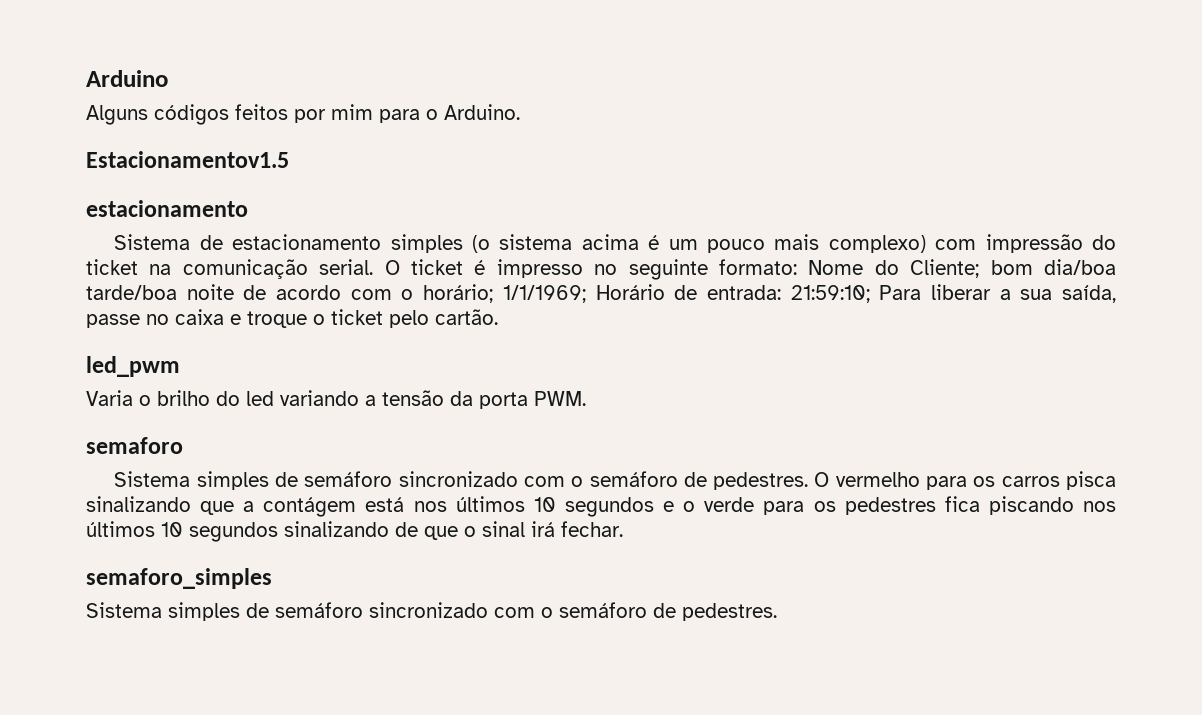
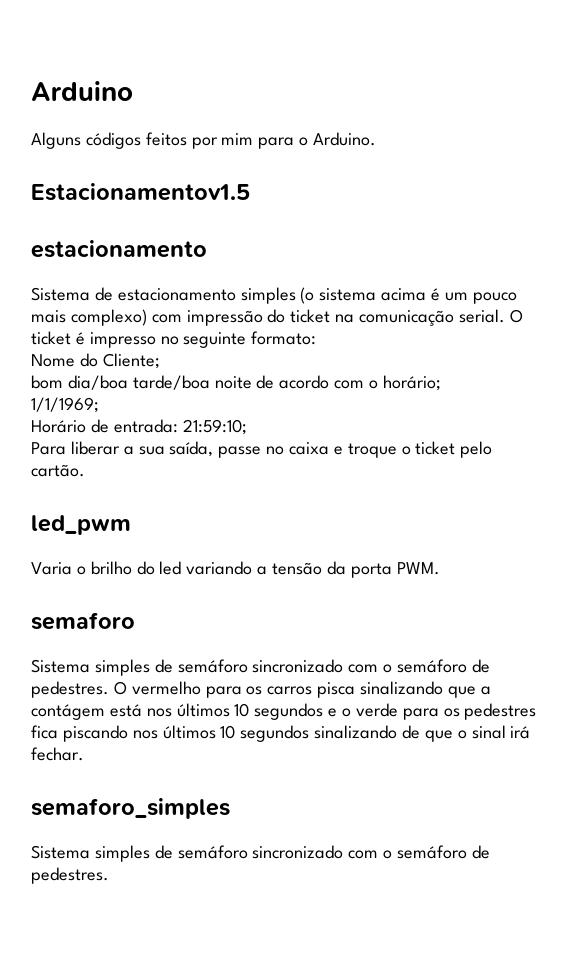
(797, 267) none -> (317, 338) //
(980, 268) none -> (160, 361) //
(494, 293) none -> (441, 383) //
(586, 294) none -> (99, 405) //
(870, 294) none -> (247, 427) //

